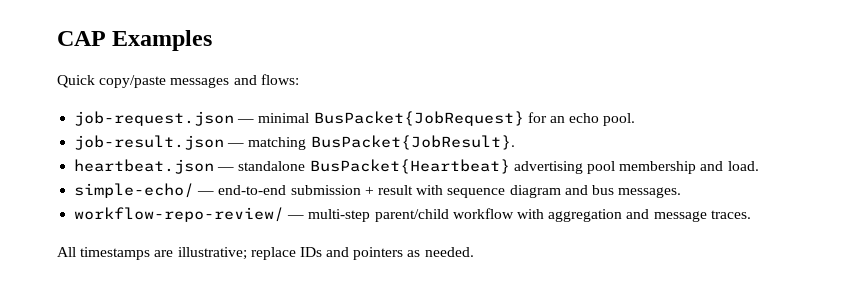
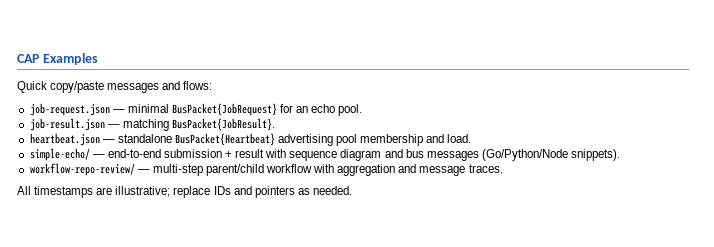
[618,187,682,198] messages. -> [426,149,621,161] messages (Go/Python/Node snippets).

